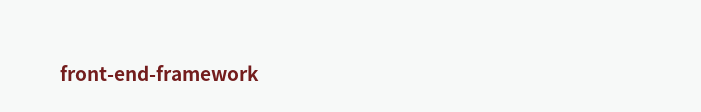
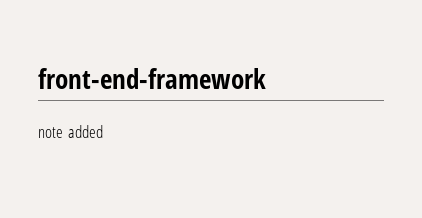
(259, 73) none -> [38,125,103,138] // note added

